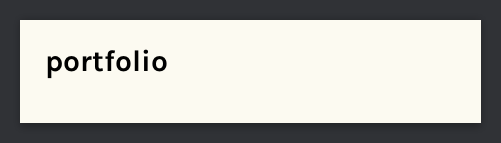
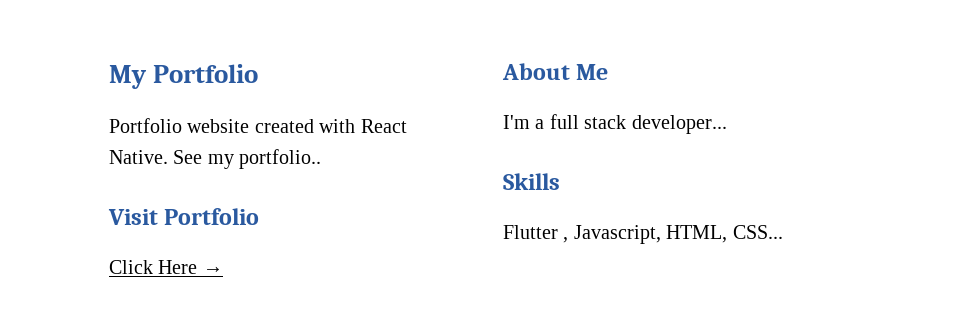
[45,49,168,79] portfolio -> [109,64,259,89] [109,118,407,133] [109,149,322,169] [108,208,260,225] [109,260,223,274] [502,63,609,80] [503,114,727,134] [503,173,560,190] [503,225,783,244] My Portfolio // Portfolio website created with React Native. See my portfolio.. // Visit Portfolio // Click Here → // About Me // I'm a full stack developer... // Skills // Flutter , Javascript, HTML, CSS...

